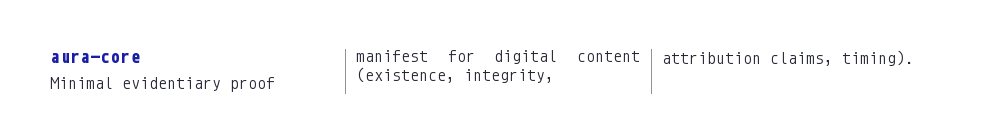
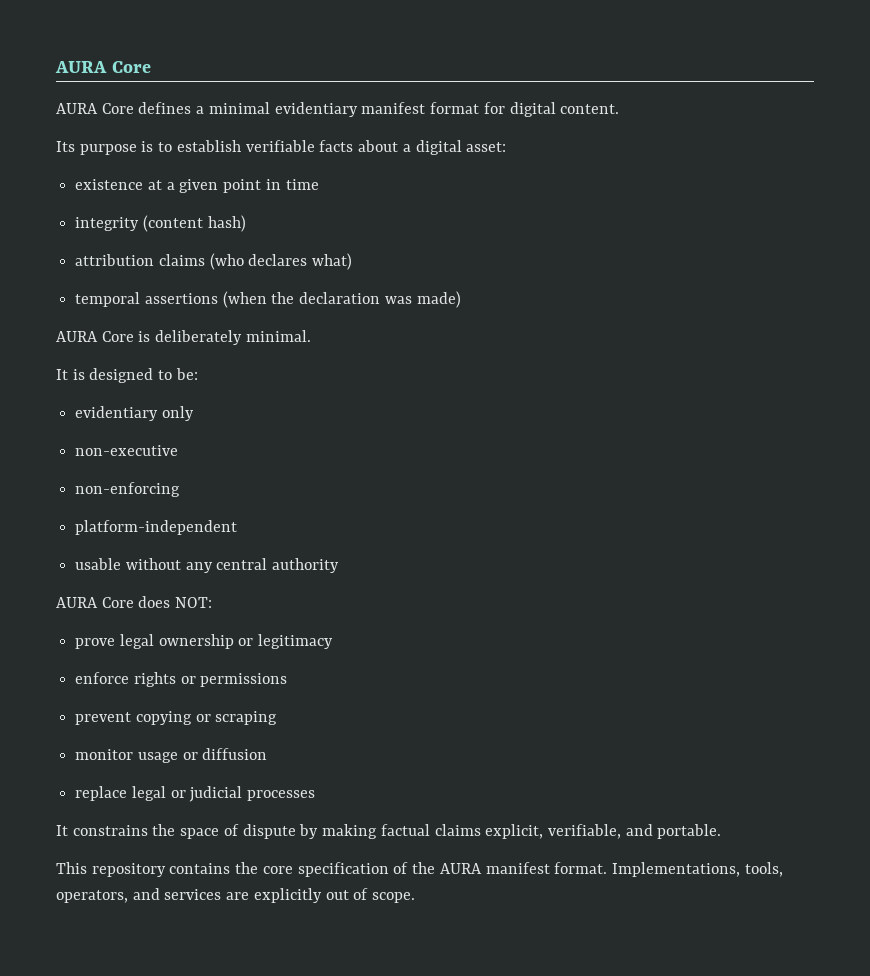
[50,52,140,63] [50,77,275,92] [356,50,640,64] [356,67,554,83] [662,50,914,66] aura-core // Minimal evidentiary proof manifest for digital content (existence, integrity, attribution claims, timing). -> [55,61,151,73] [56,102,620,117] [56,140,507,155] [75,179,319,193] [75,215,246,232] [75,253,353,270] [75,291,461,308] [56,330,311,345] [56,368,198,383] [75,406,194,421] [75,445,179,456] [75,482,181,497] [75,520,238,535] [75,558,340,573] [56,596,213,608] [75,634,334,649] [75,672,288,687] [75,711,278,725] [75,748,268,763] [75,786,316,802] [56,824,722,839] [56,862,783,877] [56,888,416,903] AURA Core // AURA Core defines a minimal evidentiary manifest format for digital content. // Its purpose is to establish verifiable facts about a digital asset: // existence at a given point in time // integrity (content hash) // attribution claims (who declares what) // temporal assertions (when the declaration was made) // AURA Core is deliberately minimal. // It is designed to be: // evidentiary only // non-executive // non-enforcing // platform-independent // usable without any central authority // AURA Core does NOT: // prove legal ownership or legitimacy // enforce rights or permissions // prevent copying or scraping // monitor usage or diffusion // replace legal or judicial processes // It constrains the space of dispute by making factual claims explicit, verifiable, and portable. // This repository contains the core specification of the AURA manifest format. Implementations, tools, operators, and services are explicitly out of scope.

